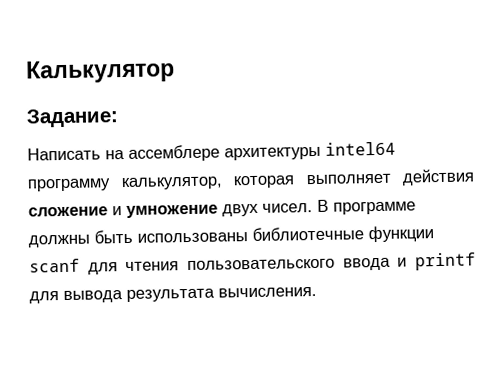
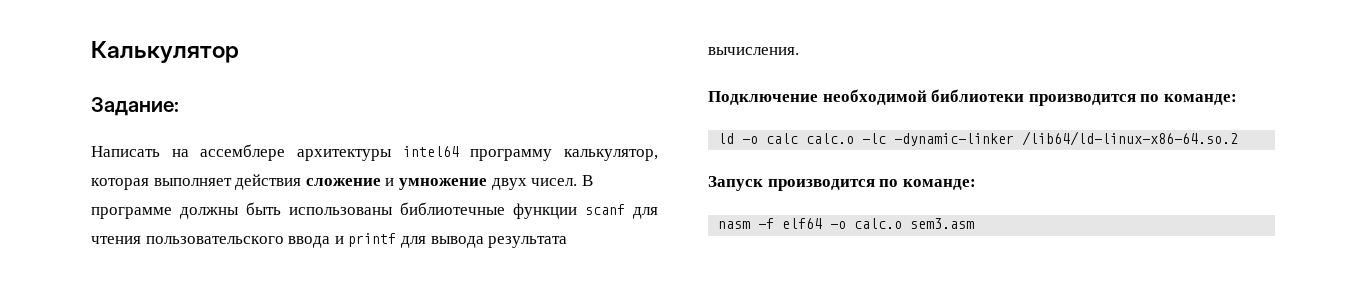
(317, 292) none -> [708,89,1237,106] [718,131,1239,146] [708,176,976,191] [718,218,975,229] // Подключение необходимой библиотеки производится по команде: // ld -o calc calc.o -lc -dynamic-linker /lib64/ld-linux-x86-64.so.2 // Запуск производится по команде: // nasm -f elf64 -o calc.o sem3.asm

